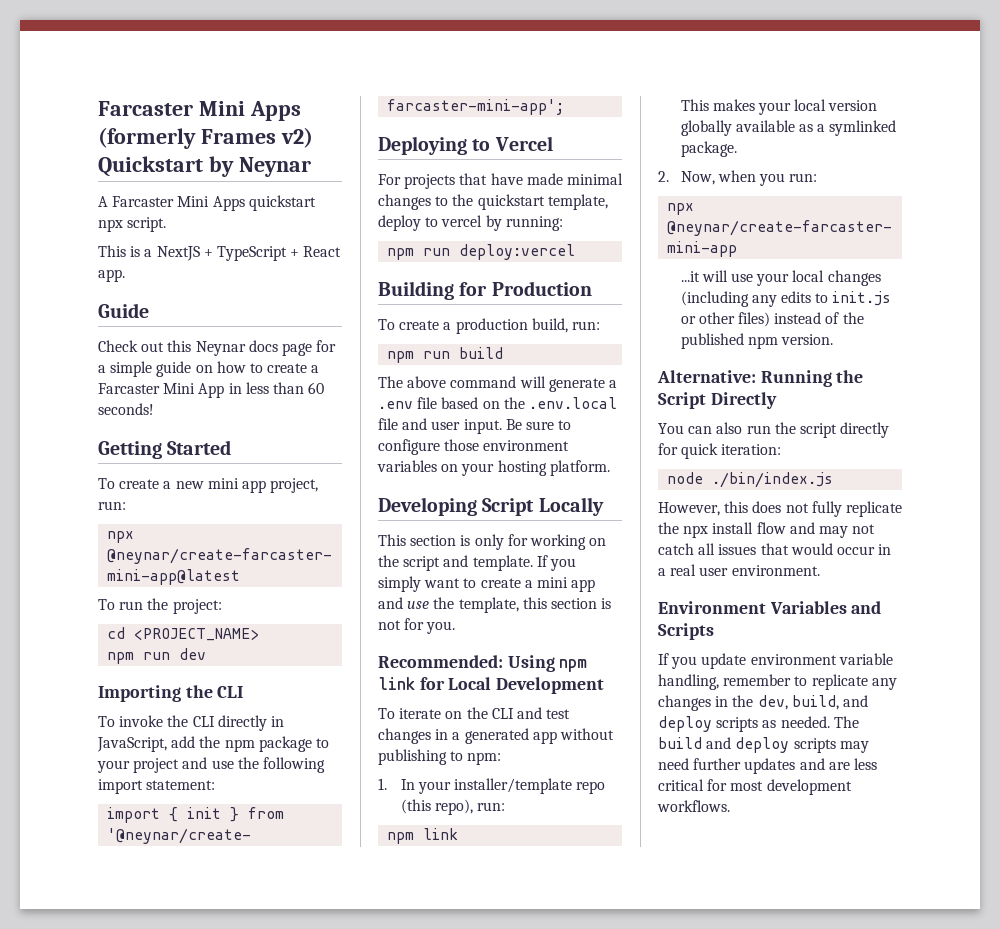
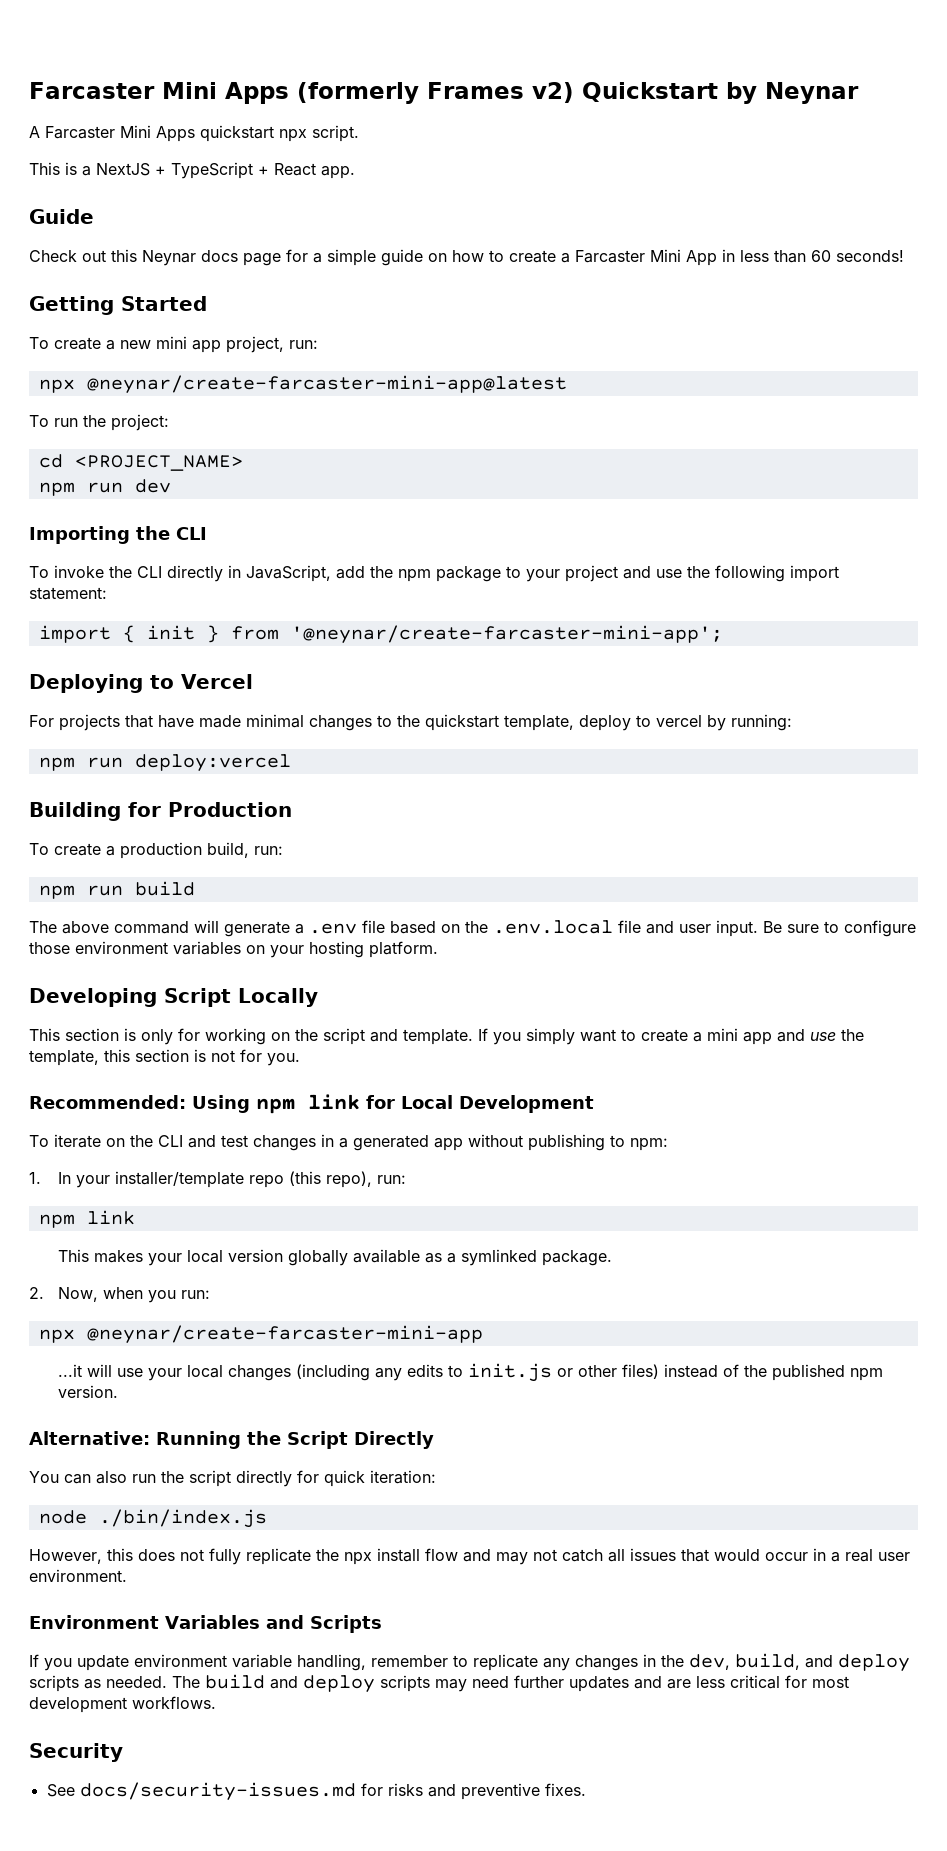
(730, 806) none -> [29,1743,123,1762] [46,1782,586,1801] // Security // See docs/security-issues.md for risks and preventive fixes.

